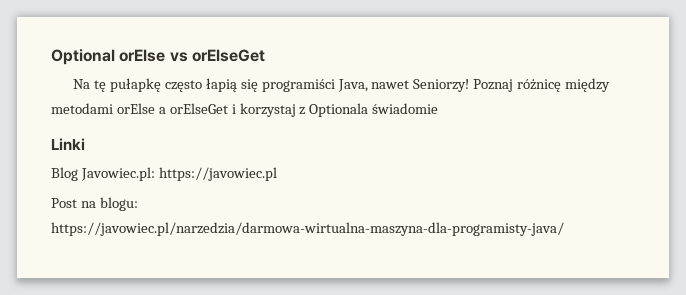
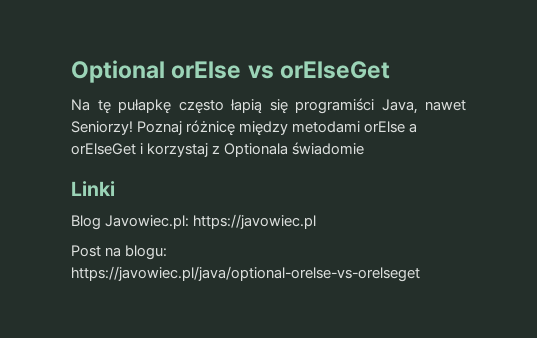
[51,222,564,236] https://javowiec.pl/narzedzia/darmowa-wirtualna-maszyna-dla-programisty-java/ -> [71,266,420,282] https://javowiec.pl/java/optional-orelse-vs-orelseget

